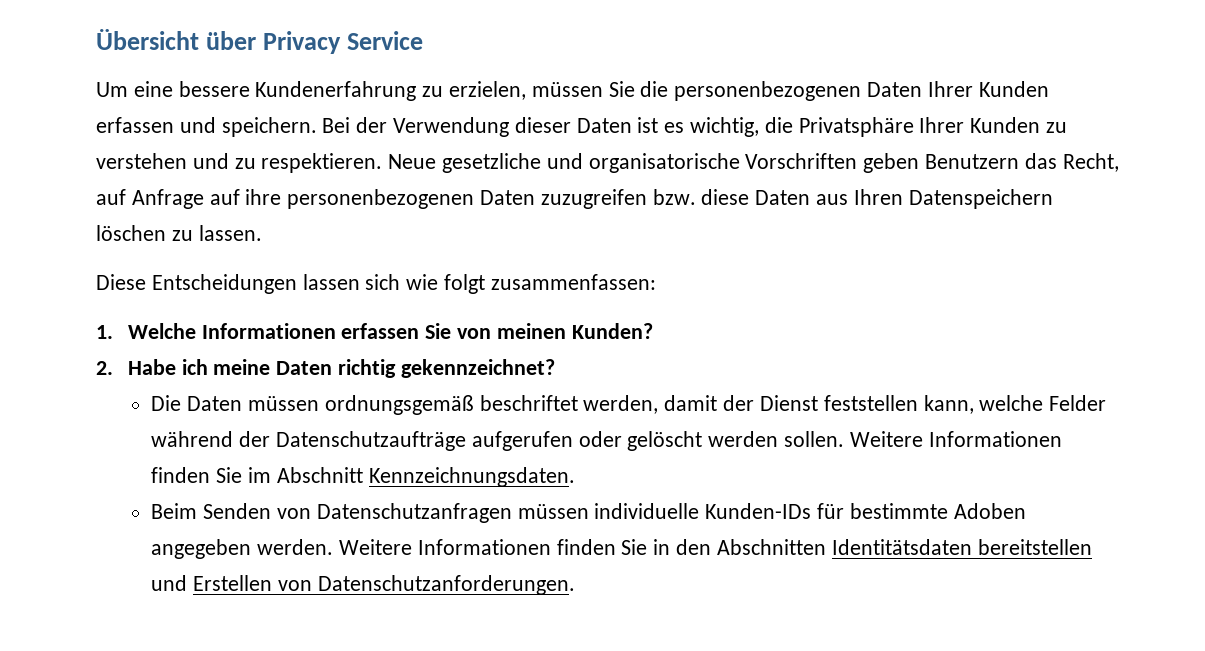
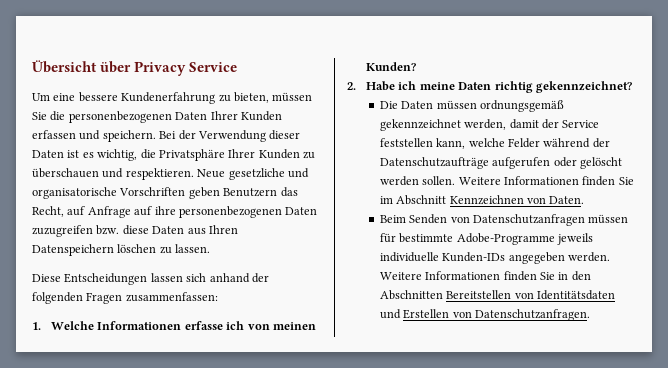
[449,81,527,100] erzielen, -> [233,92,269,103] bieten,
[96,153,256,169] verstehen und zu -> [32,168,124,178] überschauen und
[406,274,486,294] wie folgt -> [209,273,269,283] [32,292,123,304] anhand der folgenden Fragen
[341,323,452,339] erfassen Sie -> [184,321,245,330] erfasse ich
[479,395,578,411] beschriftet -> [379,119,461,131] gekennzeichnet
[759,395,818,411] Dienst -> [562,120,600,128] Service
[368,467,575,487] Kennzeichnungsdaten. -> [449,195,585,205] Kennzeichnen von Daten.
[594,503,1026,519] individuelle Kunden-IDs für bestimmte Adoben -> [379,233,593,245] [379,252,506,262] für bestimmte Adobe-Programme jeweils individuelle Kunden-IDs
[831,539,1092,555] Identitätsdaten bereitstellen -> [446,290,615,300] Bereitstellen von Identitätsdaten
[317,575,575,595] Datenschutzanforderungen. -> [474,309,590,321] Datenschutzanfragen.

